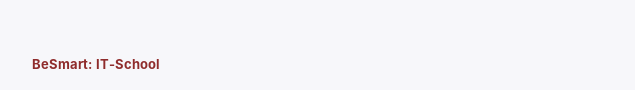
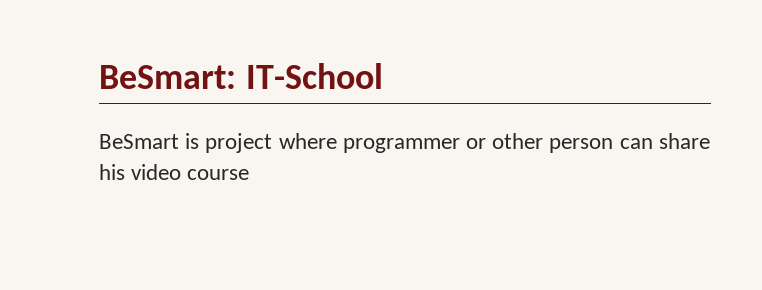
(160, 64) none -> [99,133,710,153] [99,164,250,180] // BeSmart is project where programmer or other person can share his video course

